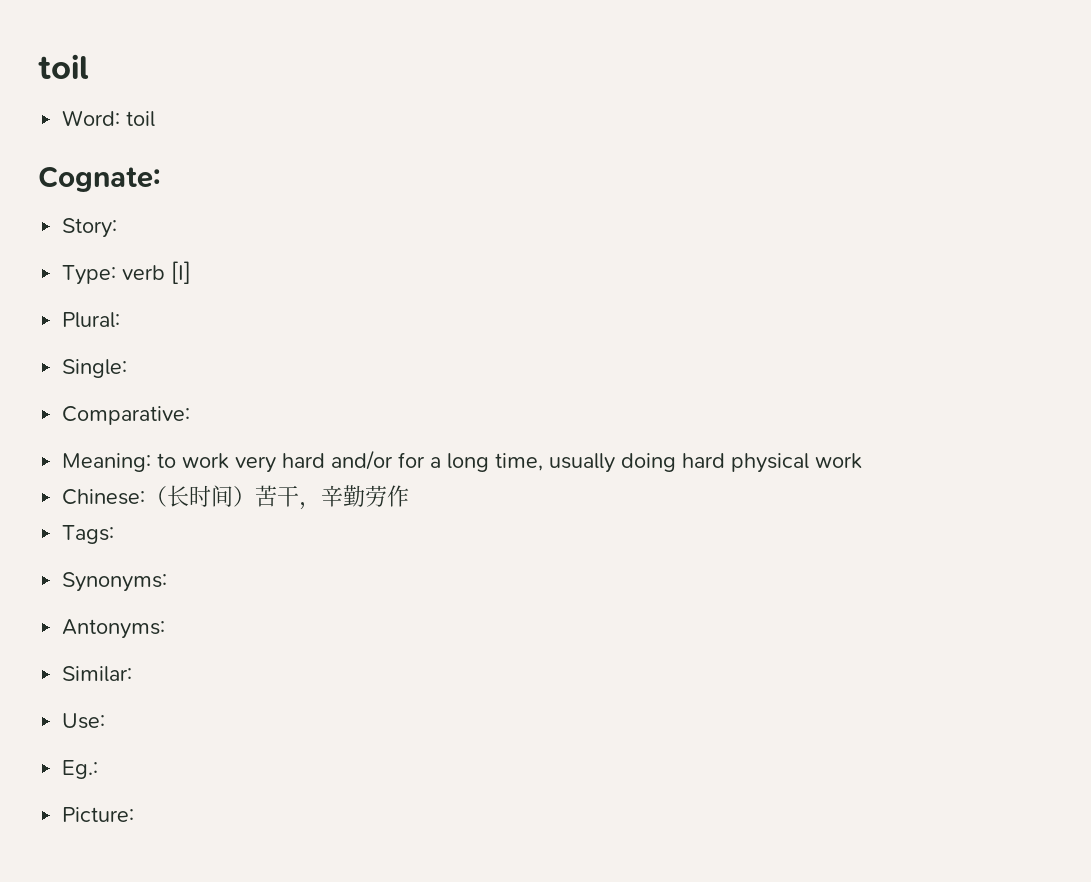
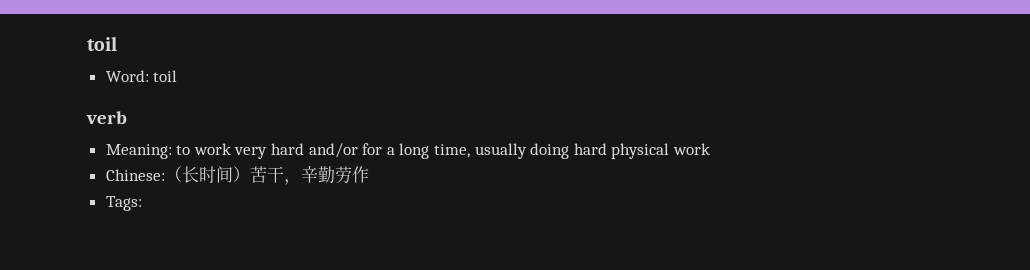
[38,166,161,192] [62,218,118,238] [62,261,192,285] [62,312,121,328] [62,359,128,378] [62,406,191,425] Cognate: // Story: // Type: verb [I] // Plural: // Single: // Comparative: -> [86,111,127,124] verb
[62,572,168,592] [62,619,166,639] [62,666,133,682] [62,713,106,729] [62,760,99,779] [62,807,135,822] // Synonyms: // Antonyms: // Similar: // Use: // Eg.: // Picture: -> (142, 203) none

